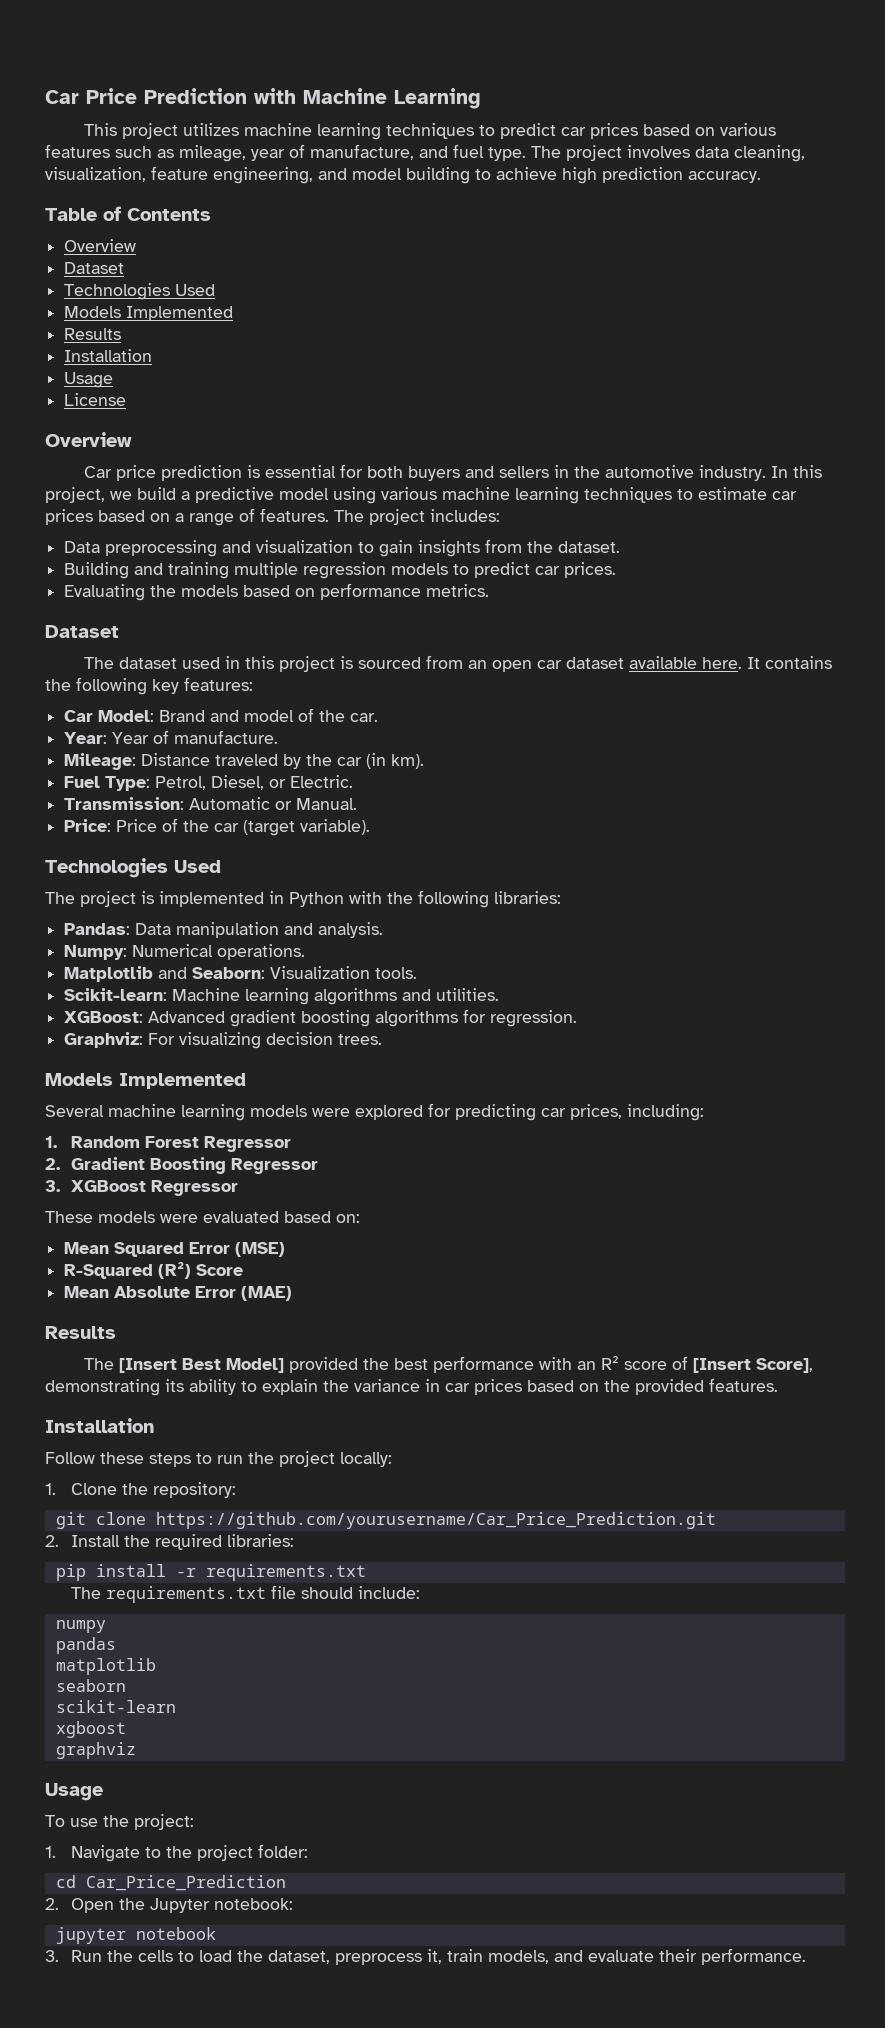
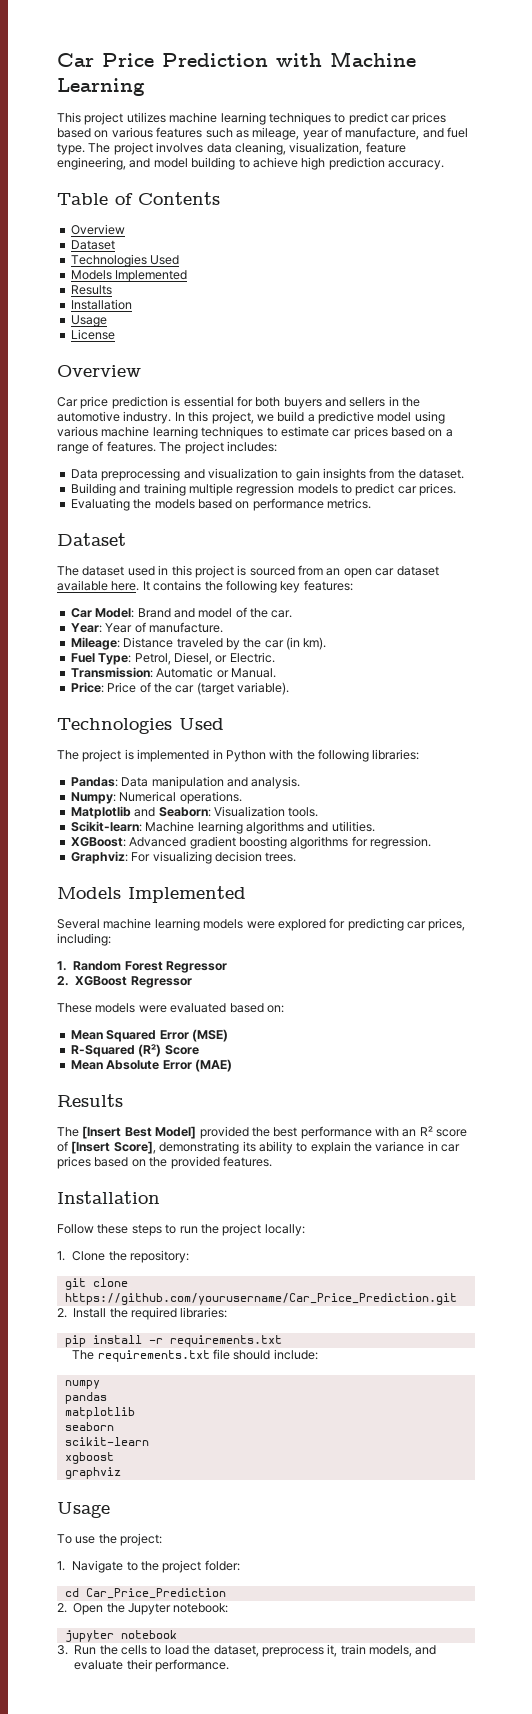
[70,1157,318,1174] [45,1180,60,1192] Gradient Boosting Regressor // 3. -> (69, 981) none

